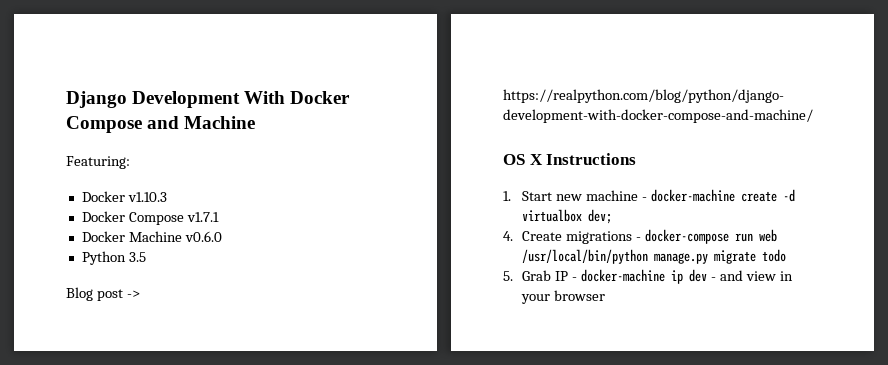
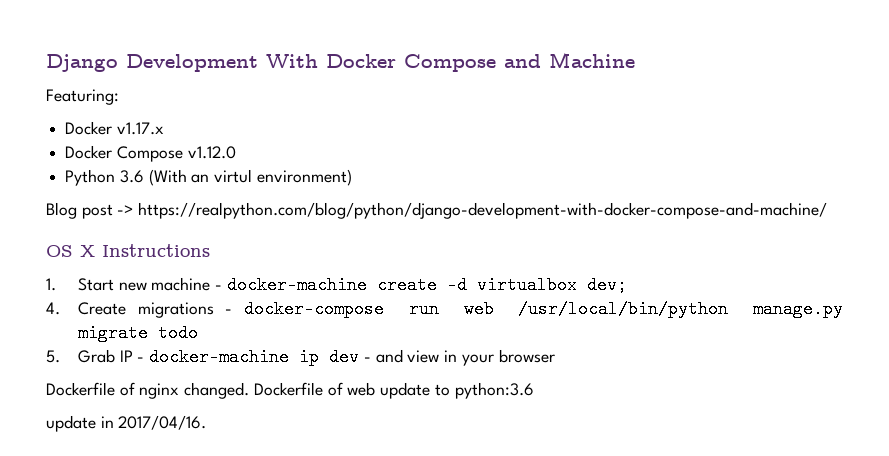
[127,192,167,202] [81,211,219,225] [81,231,222,242] [81,251,146,265] v1.10.3 // Docker Compose v1.7.1 // Docker Machine v0.6.0 // Python 3.5 -> [116,122,164,135] [65,145,236,162] [65,169,352,186] v1.17.x // Docker Compose v1.12.0 // Python 3.6 (With an virtul environment)
(606, 295) none -> [46,382,534,399] [46,415,207,432] // Dockerfile of nginx changed. Dockerfile of web update to python:3.6 // update in 2017/04/16.

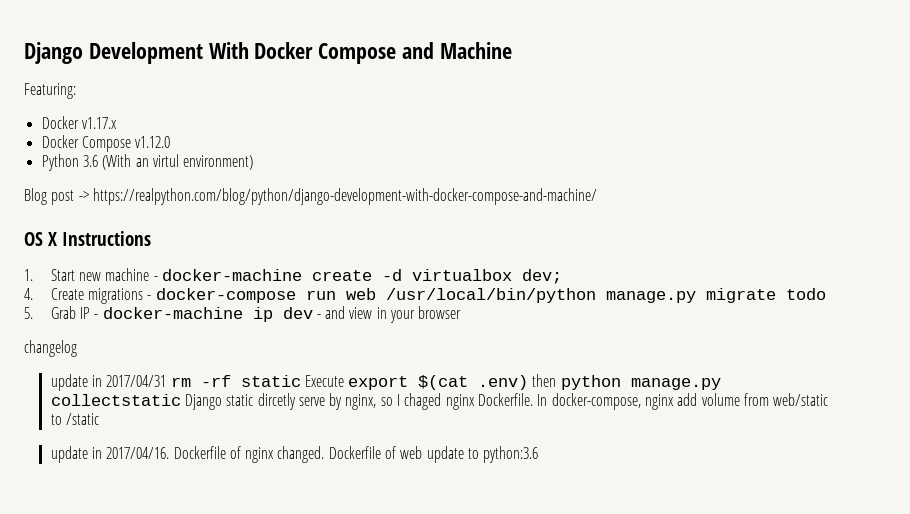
(555, 356) none -> [24,340,77,357] [50,374,721,391] [50,393,829,410] [50,413,99,425] [50,446,170,463] changelog // update in 2017/04/31 rm -rf static Execute export $(cat .env) then python manage.py collectstatic Django static dircetly serve by nginx, so I chaged nginx Dockerfile. In docker-compose, nginx add volume from web/static to /static // update in 2017/04/16.
[46,415,207,432] // update in 2017/04/16. -> (539, 454) none

